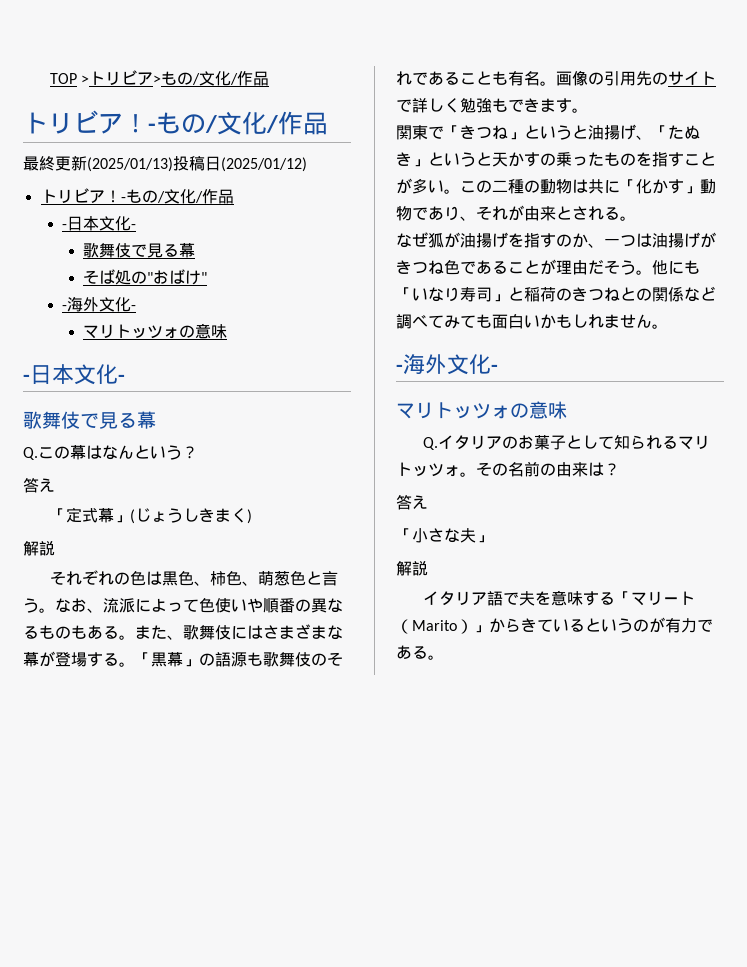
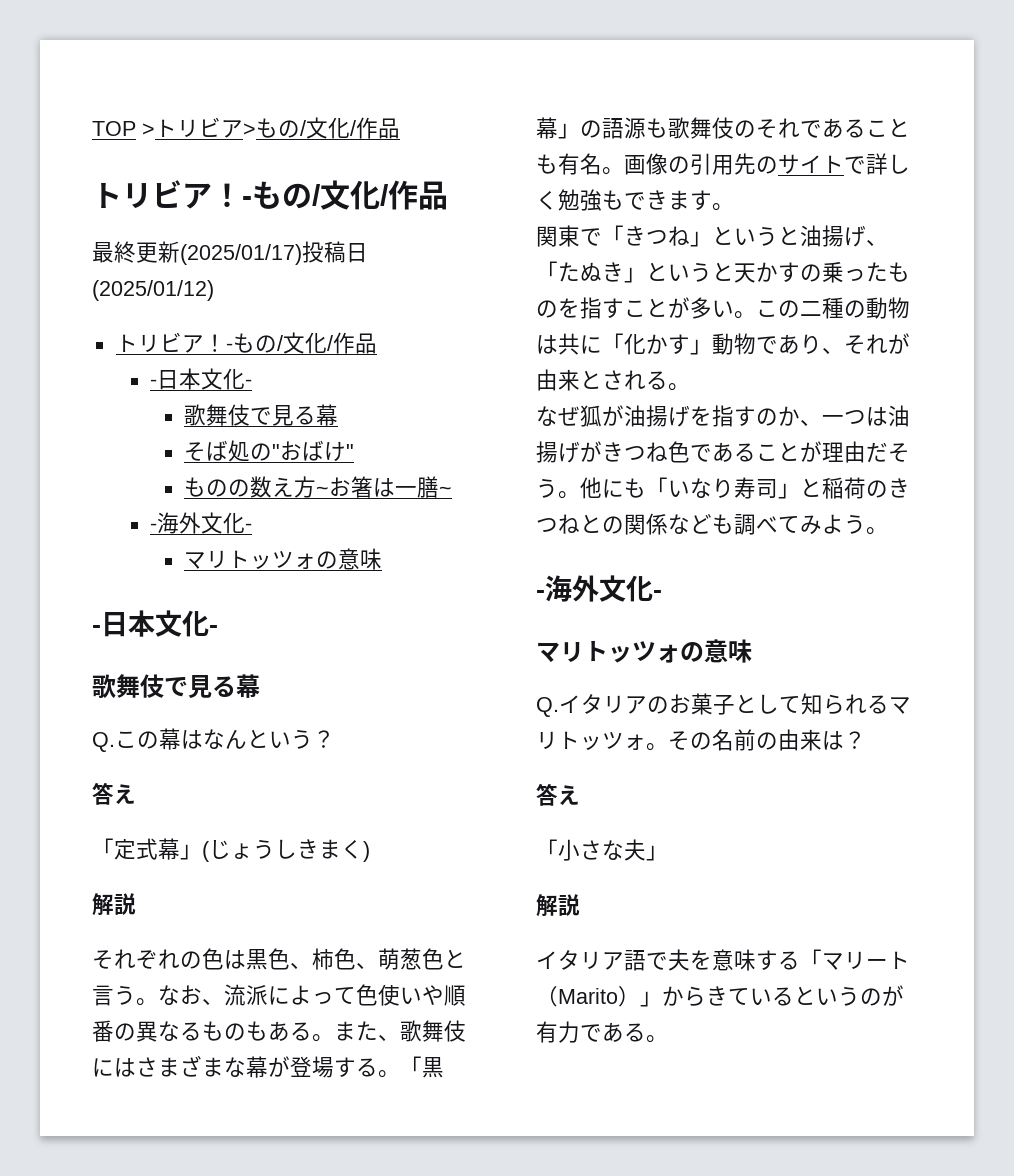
[87,157,173,172] (2025/01/13) -> [180,244,302,265] (2025/01/17)
(208, 277) none -> [184,476,453,498] // ものの数え方~お箸は一膳~
(716, 293) none -> [712,514,734,534] も
[460,314,652,329] ても面白いかもしれません -> [822,514,866,534] よう

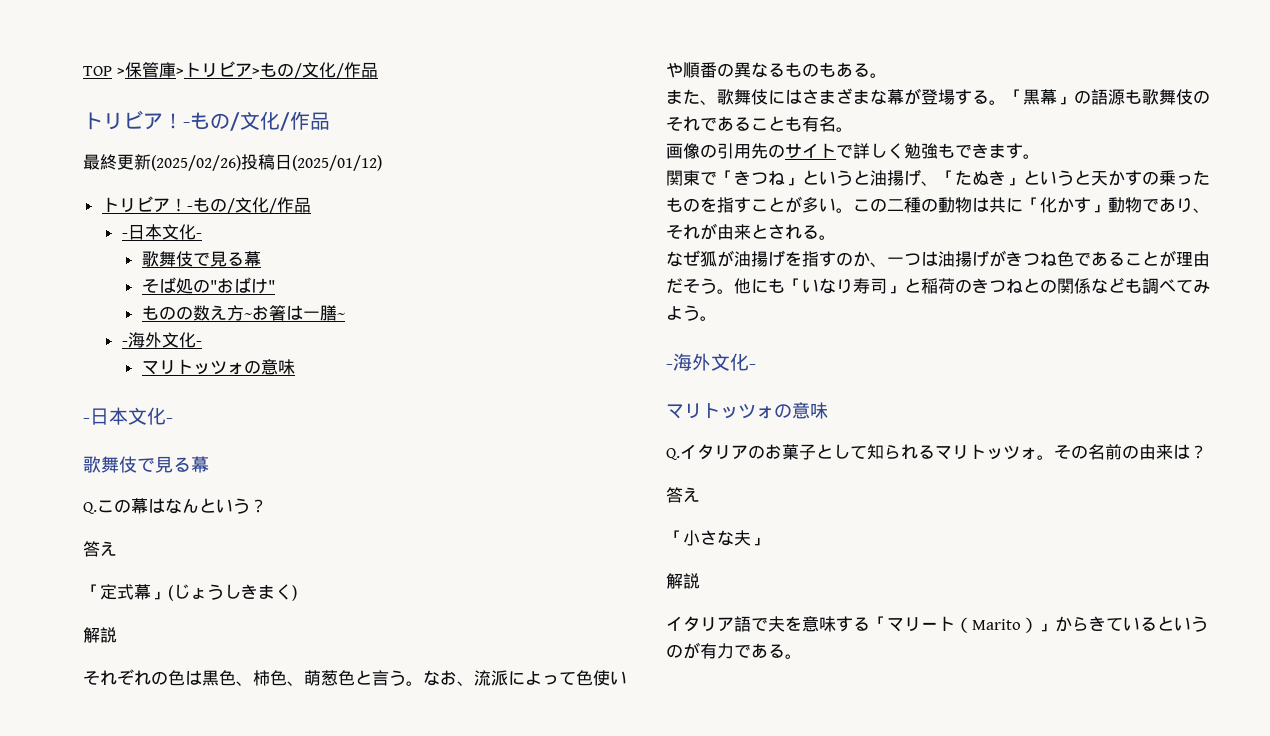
(155, 129) none -> [124,62,184,78] 保管庫>
[180,244,302,265] (2025/01/17) -> [151,155,241,171] (2025/02/26)
(334, 1038) none -> (887, 75) //
(624, 171) none -> (853, 129) //

